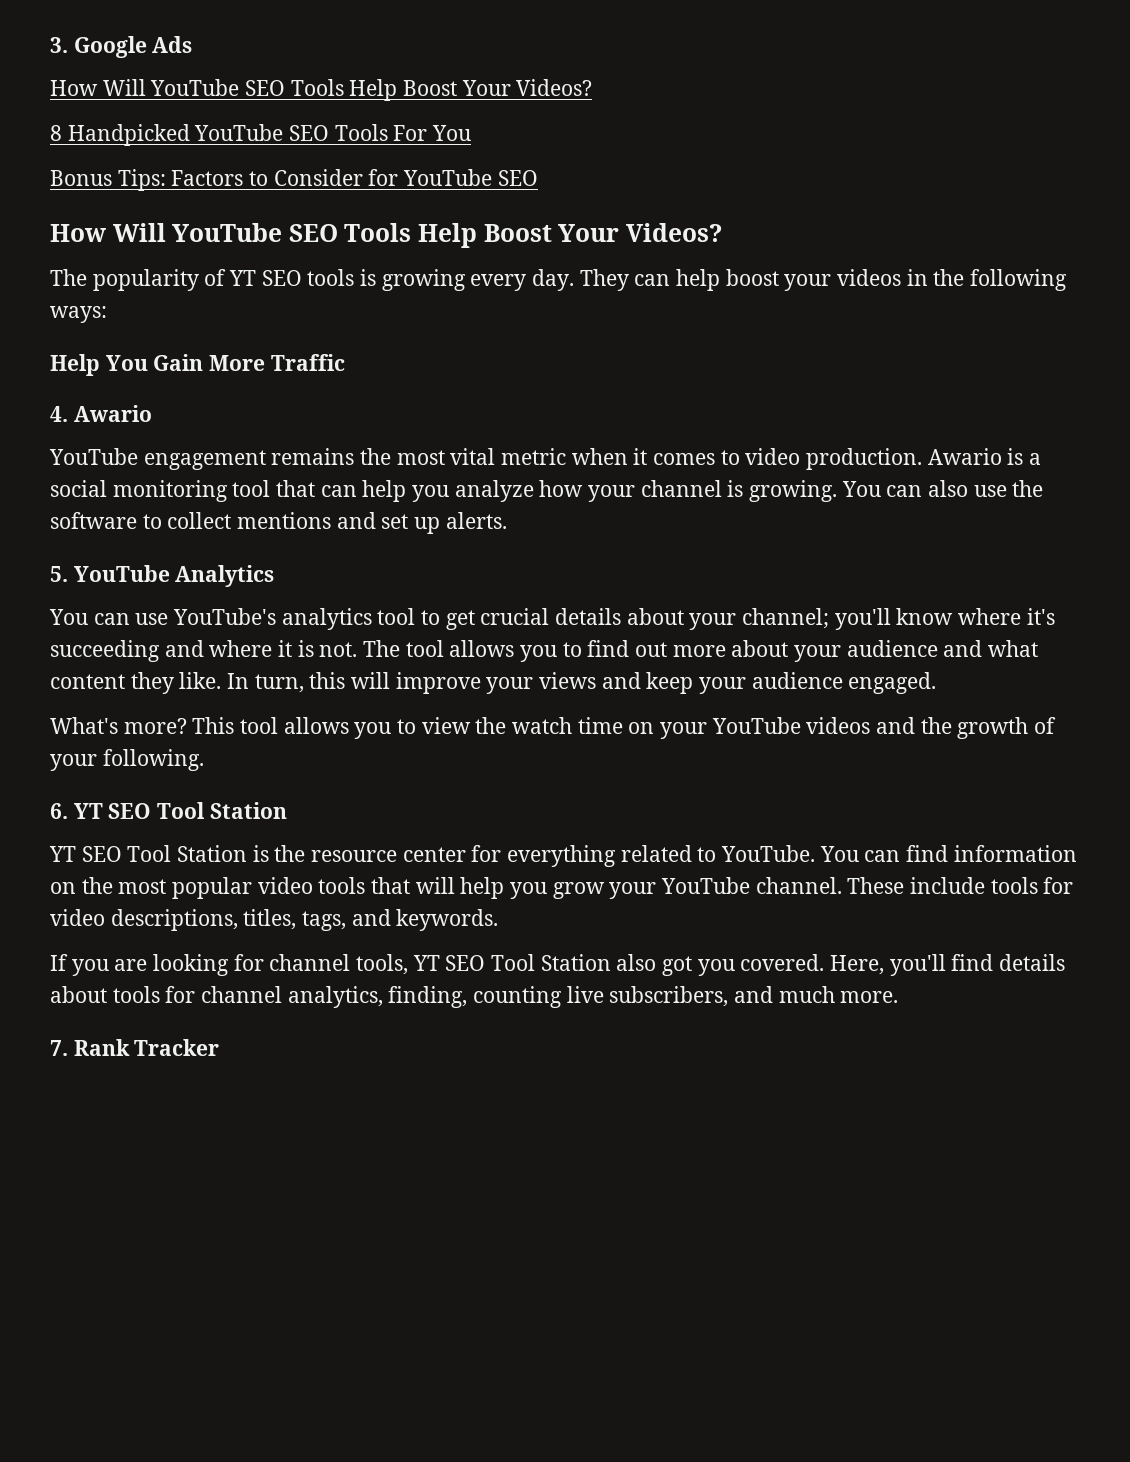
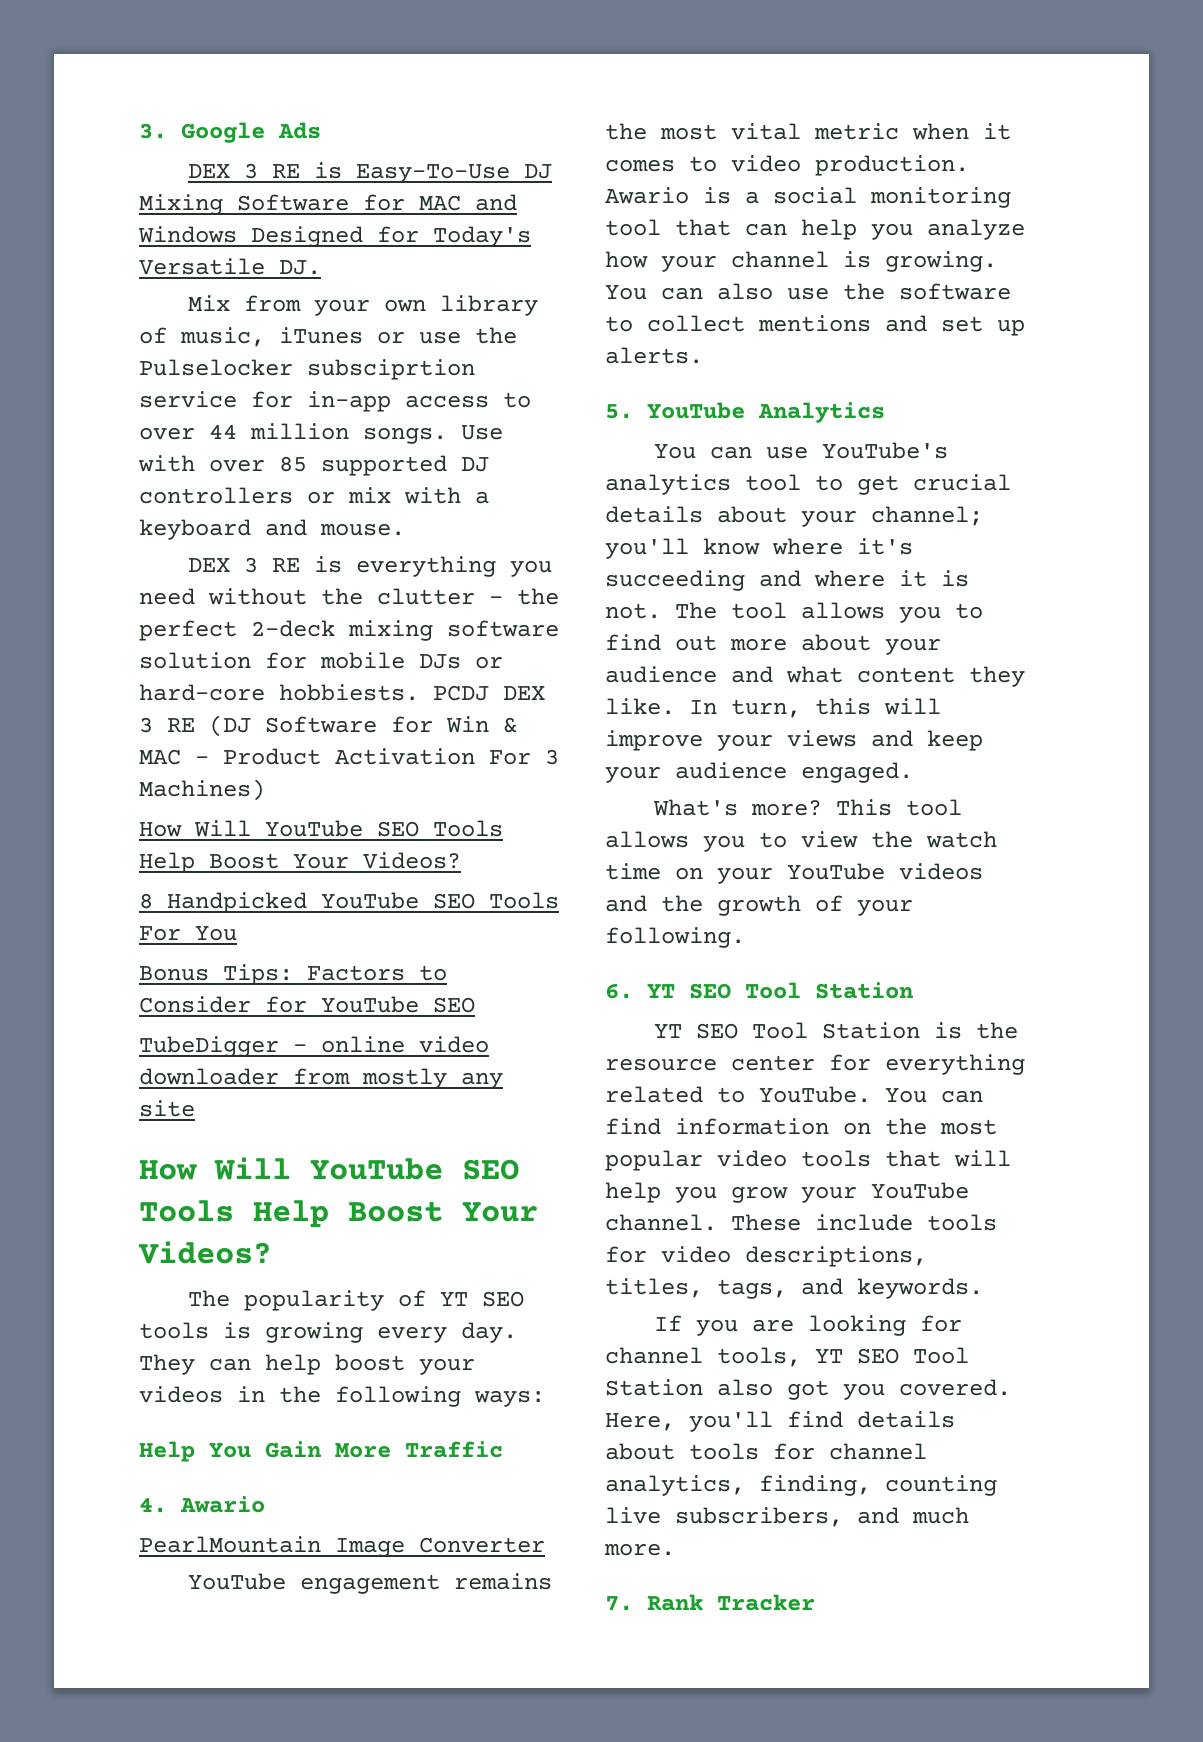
(193, 44) none -> [187,162,552,183] [139,194,517,215] [138,226,531,247] [139,258,321,275] [187,295,538,316] [139,327,517,347] [139,359,475,380] [139,391,531,412] [139,423,503,444] [138,455,489,476] [139,487,489,504] [139,519,405,540] [187,556,552,577] [139,588,559,605] [139,620,559,641] [139,652,503,669] [139,684,545,701] [139,715,517,737] [139,748,559,765] [139,779,265,801] // DEX 3 RE is Easy-To-Use DJ Mixing Software for MAC and Windows Designed for Today's Versatile DJ. // Mix from your own library of music, iTunes or use the Pulselocker subsciprtion service for in-app access to over 44 million songs. Use with over 85 supported DJ controllers or mix with a keyboard and mouse. // DEX 3 RE is everything you need without the clutter - the perfect 2-deck mixing software solution for mobile DJs or hard-core hobbiests. PCDJ DEX 3 RE (DJ Software for Win & MAC - Product Activation For 3 Machines)
(538, 178) none -> [139,1036,489,1057] [139,1068,503,1089] [139,1100,195,1117] // TubeDigger - online video downloader from mostly any site
(152, 413) none -> [139,1536,545,1557] // PearlMountain Image Converter

